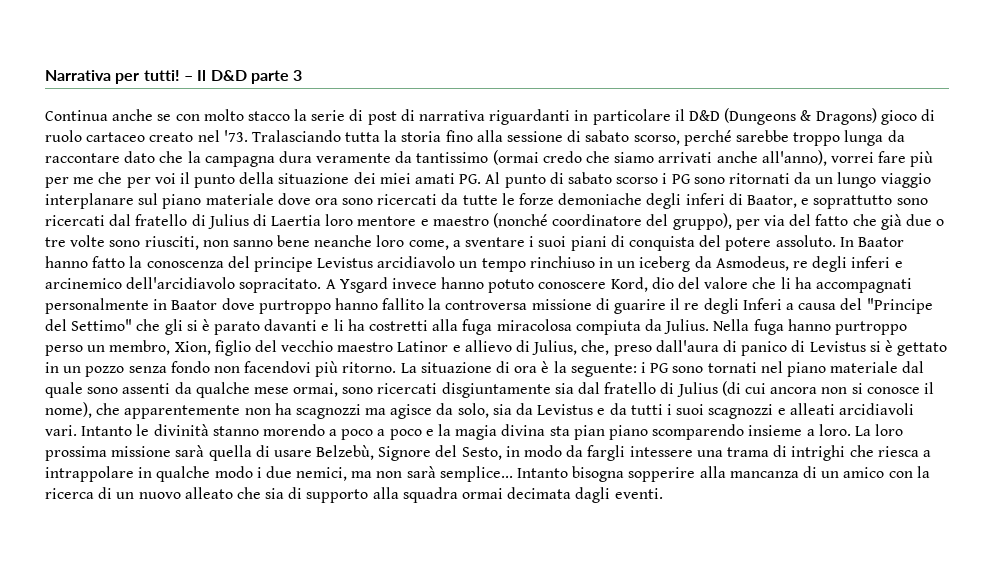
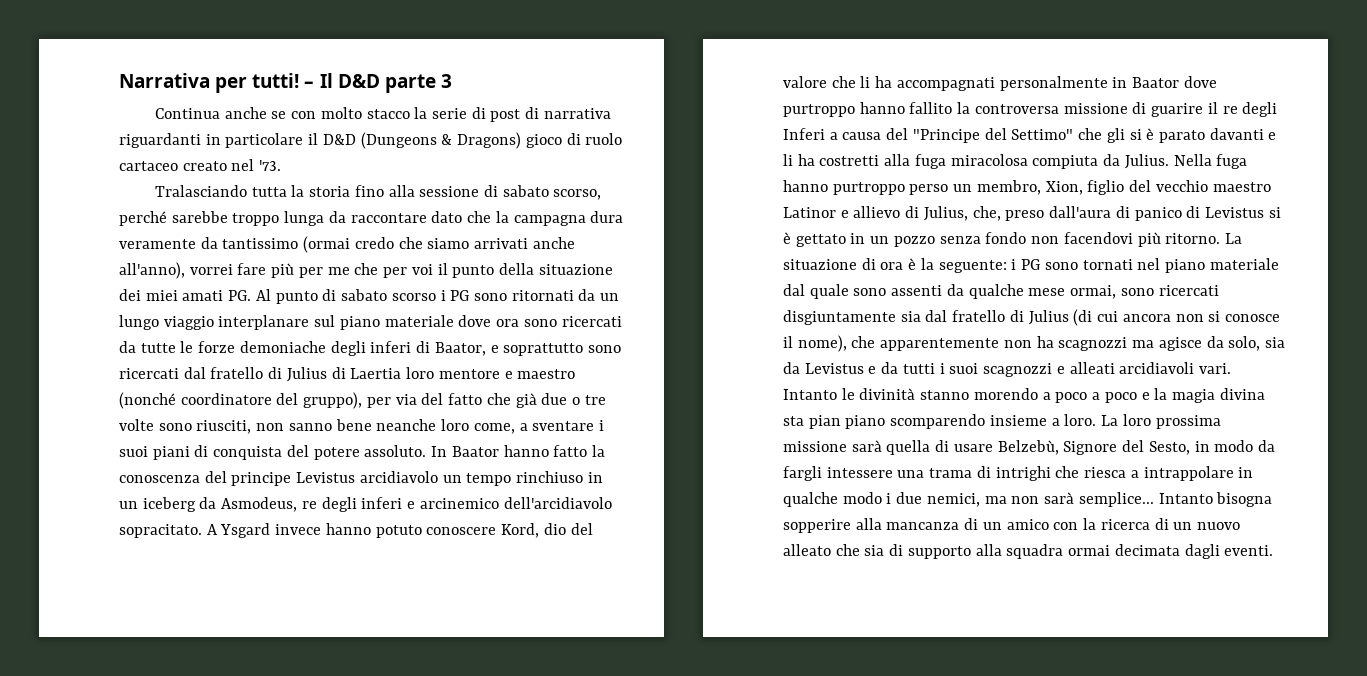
(248, 136) none -> (282, 165) //

